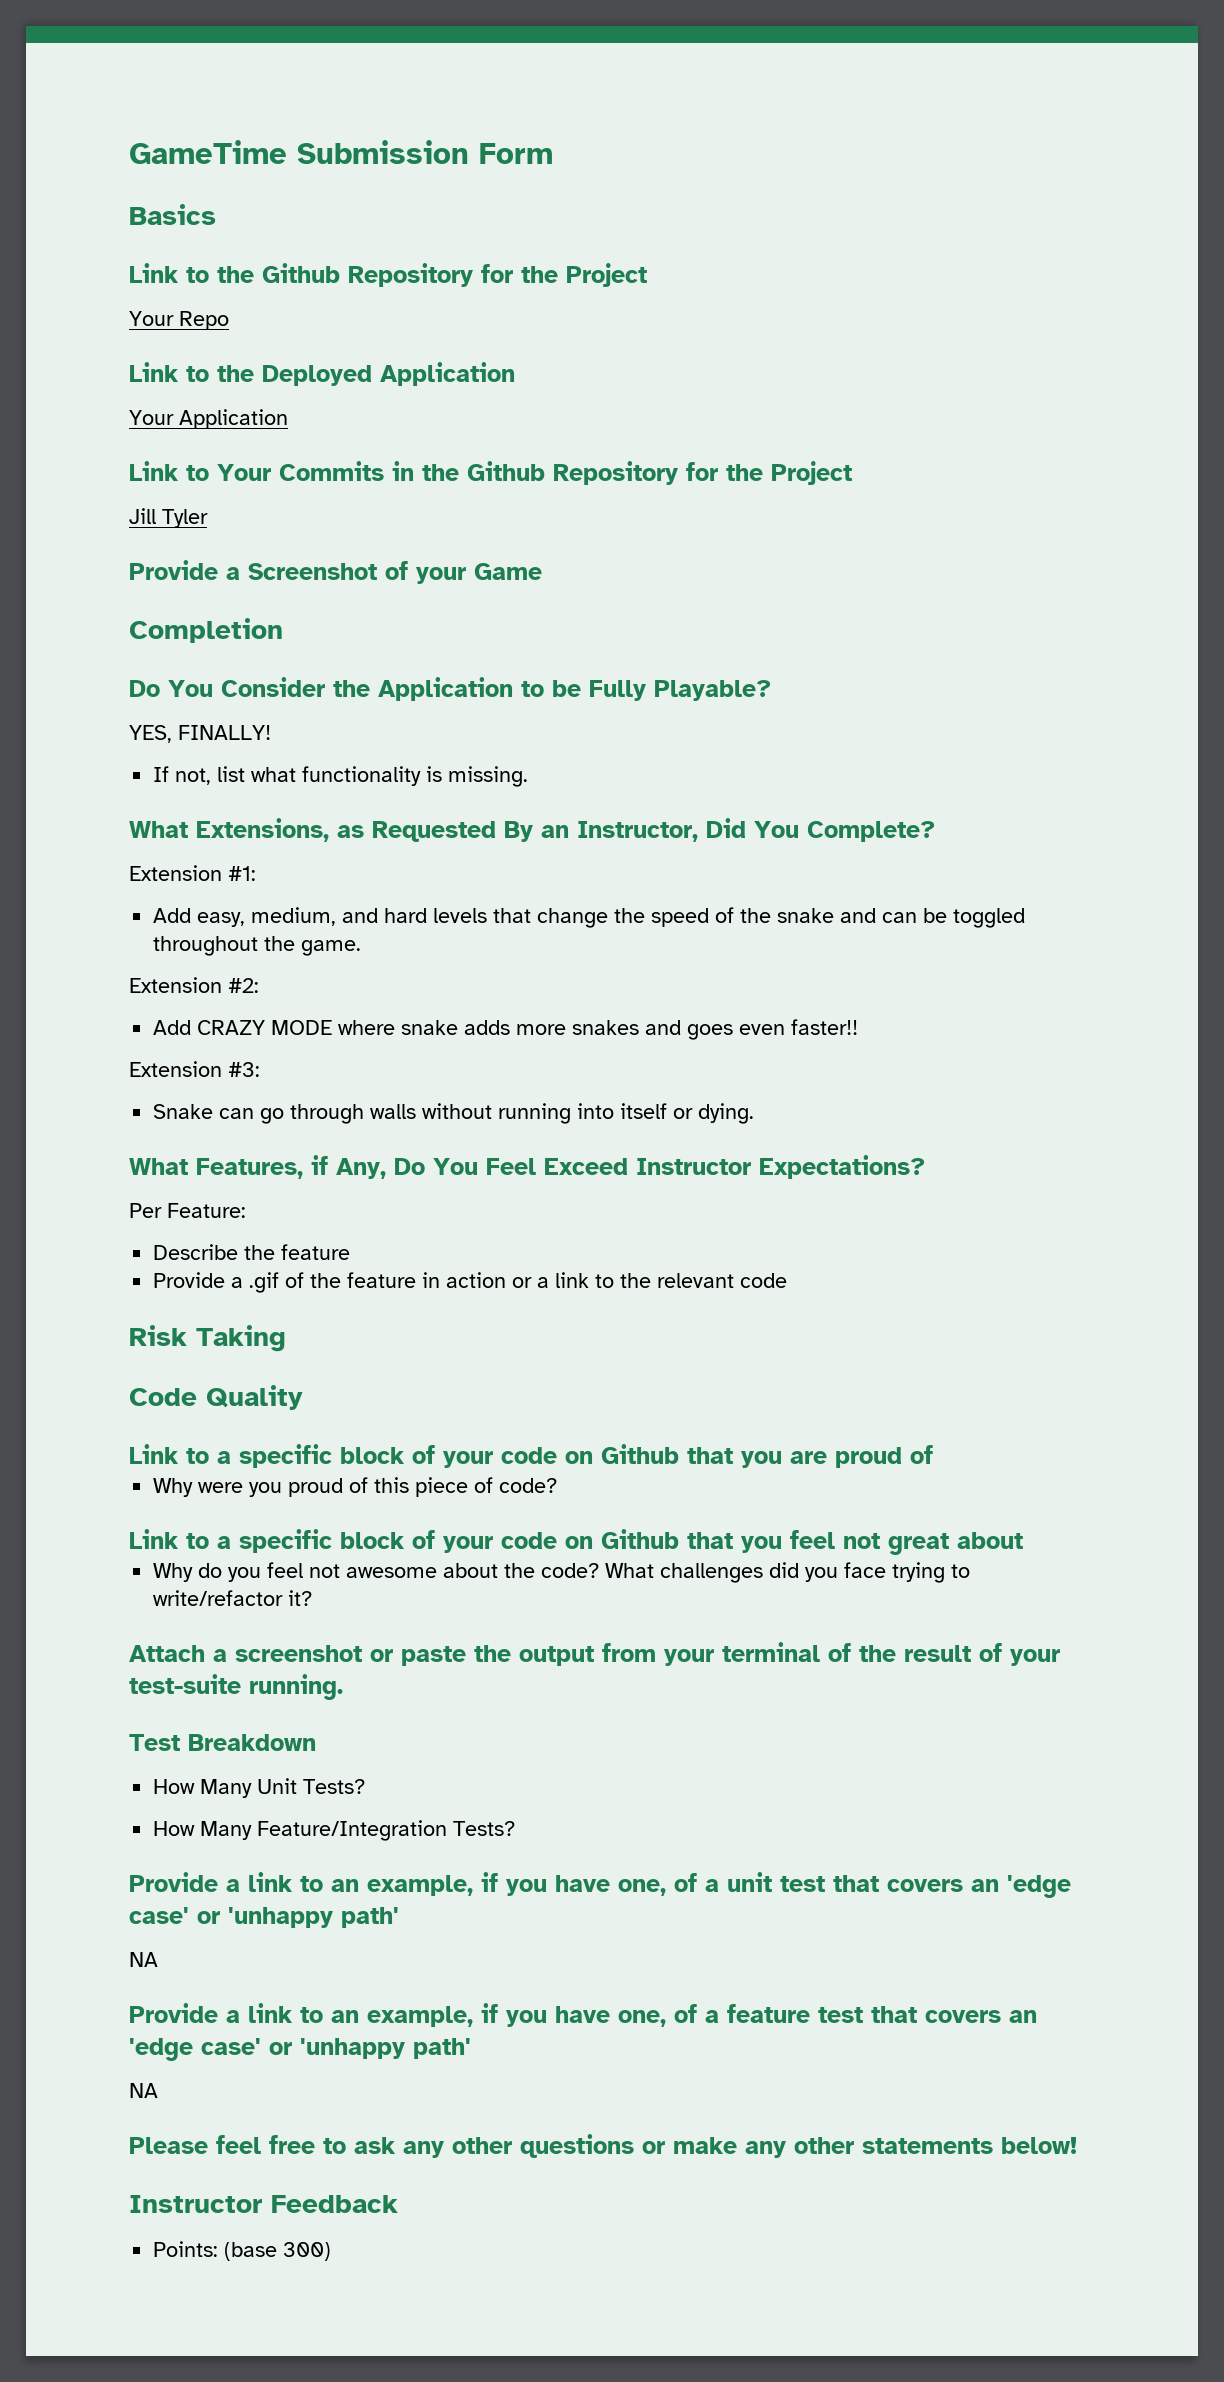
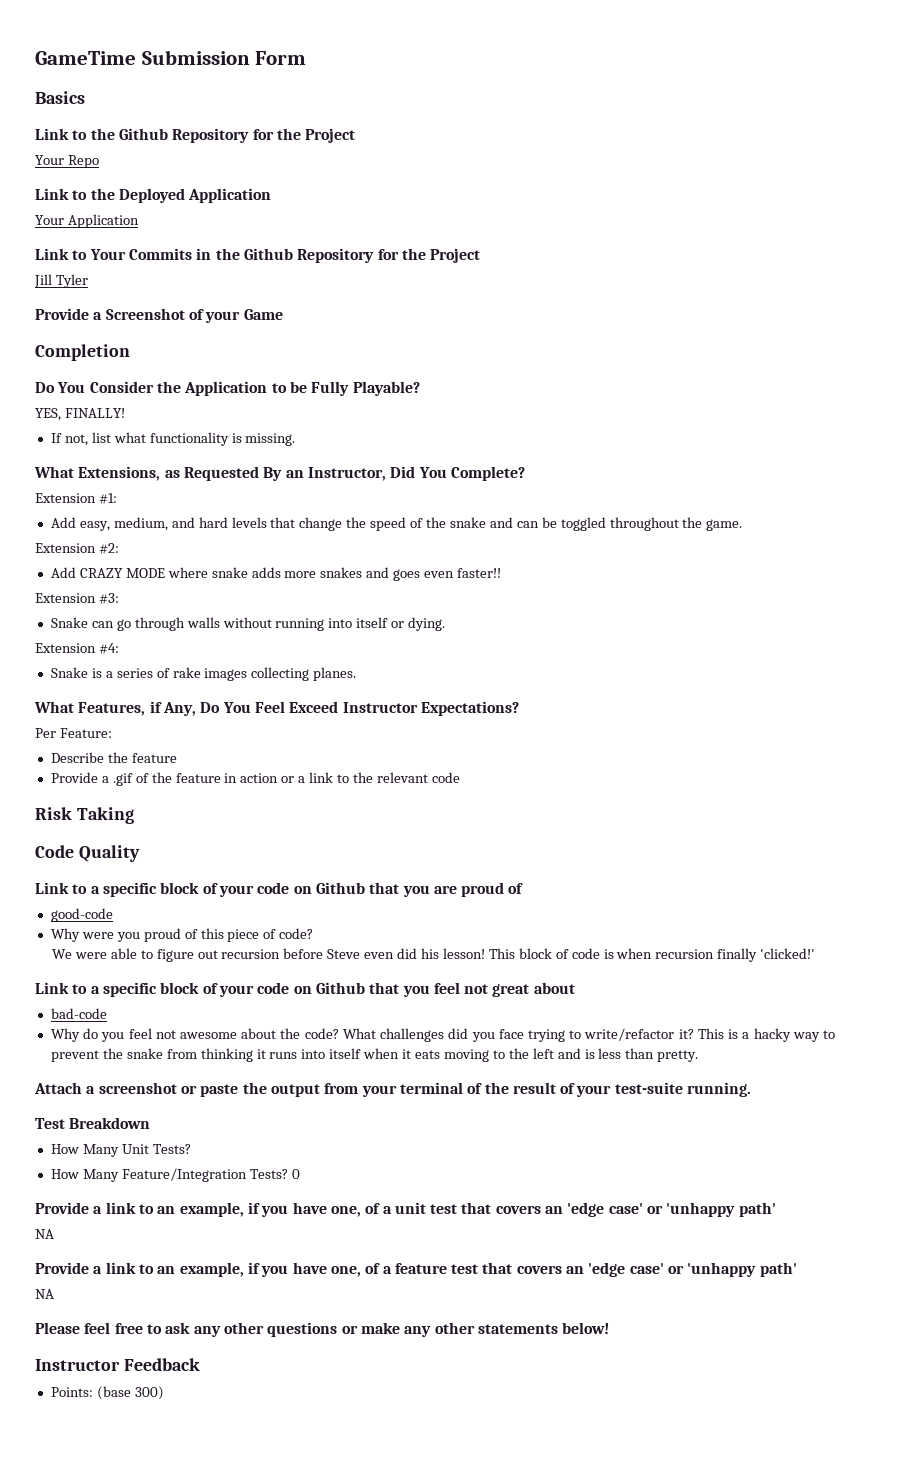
(755, 1113) none -> [35,643,119,654] [50,667,357,681] // Extension #4: // Snake is a series of rake images collecting planes.
(933, 1454) none -> [50,908,113,922] // good-code
(558, 1485) none -> [51,948,816,962] // We were able to figure out recursion before Steve even did his lesson! This block of code is when recursion finally 'clicked!'
(1023, 1540) none -> [50,1008,107,1019] // bad-code
(313, 1598) none -> [697,1028,835,1042] [50,1048,699,1062] This is a hacky way to prevent the snake from thinking it runs into itself when it eats moving to the left and is less than pretty.
(516, 1828) none -> [291,1169,300,1179] 0

